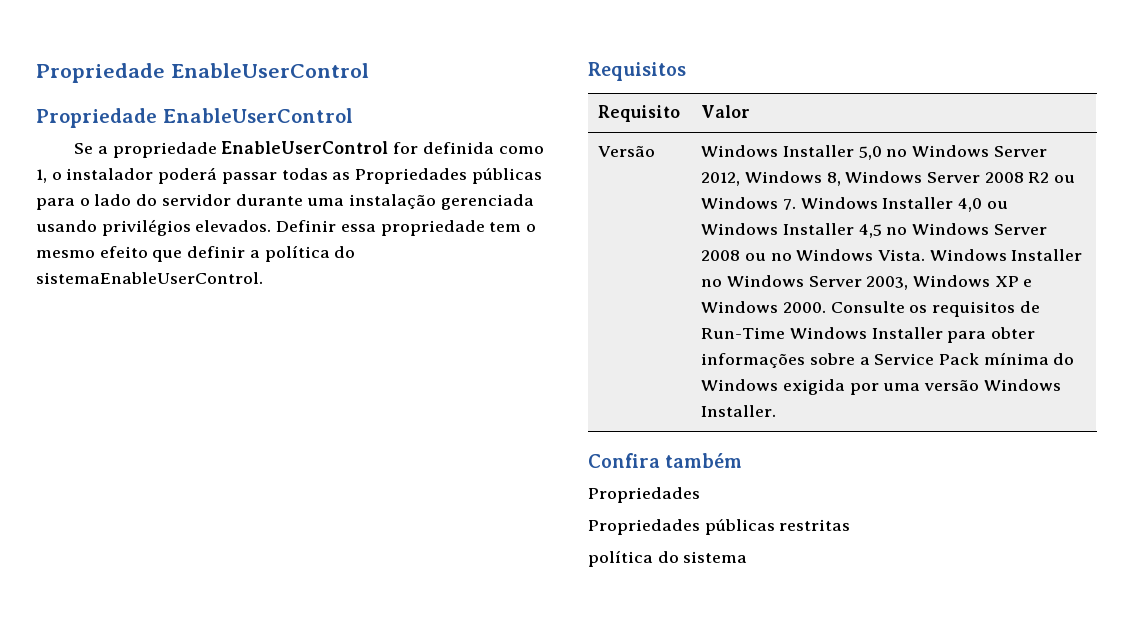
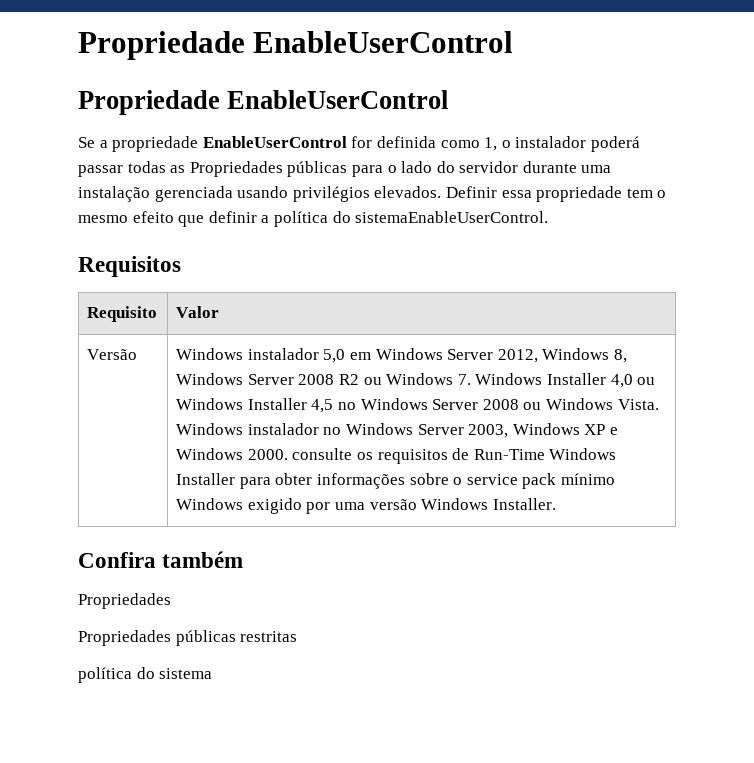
[782,145,908,160] Installer 5,0 no -> [247,348,372,363] instalador 5,0 em
[770,253,792,261] no -> (542, 406) none
[1011,249,1083,261] Installer -> [247,423,319,435] instalador
[830,301,905,313] Consulte -> [292,448,353,460] consulte
[859,352,1075,365] [701,379,845,395] a Service Pack mínima do Windows exigida -> [453,473,616,489] [176,498,302,514] o service pack mínimo Windows exigido

